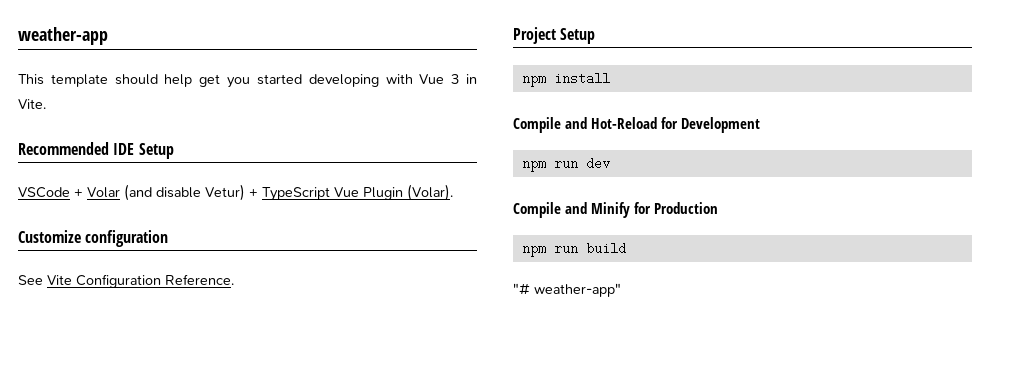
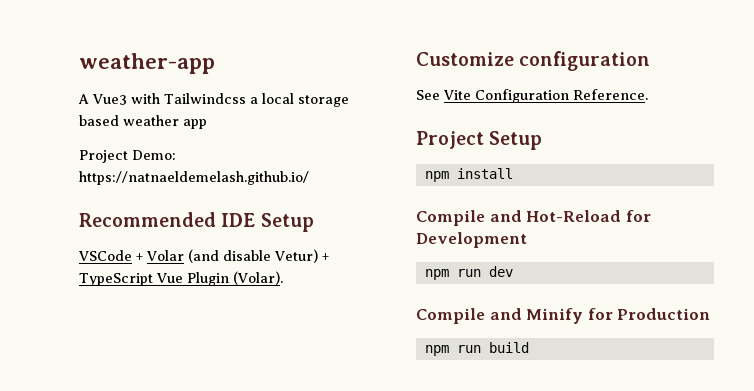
[18,74,477,88] [18,99,46,109] This template should help get you started developing with Vue 3 in Vite. -> [78,93,349,107] [79,115,207,129] [79,150,176,163] [79,171,309,185] A Vue3 with Tailwindcss a local storage based weather app // Project Demo: https://natnaeldemelash.github.io/
[513,283,621,297] // "# weather-app" -> (529, 347) none

